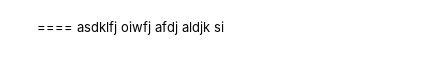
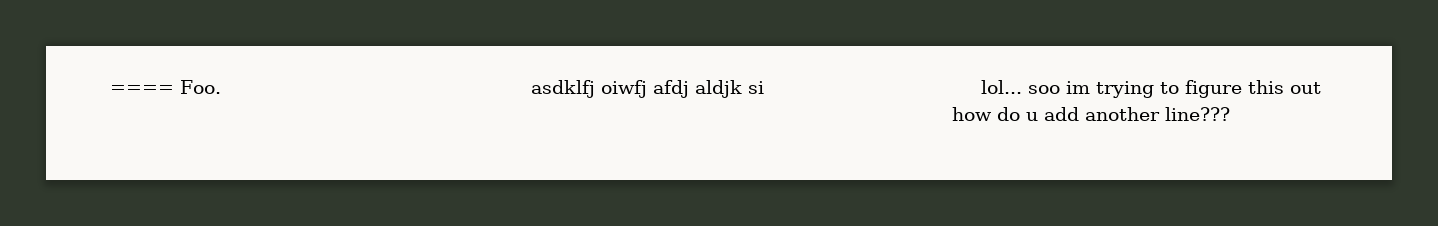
(73, 29) none -> [180,80,221,94] Foo. //
(224, 26) none -> [980,80,1321,98] [952,107,1230,121] // lol... soo im trying to figure this out how do u add another line???

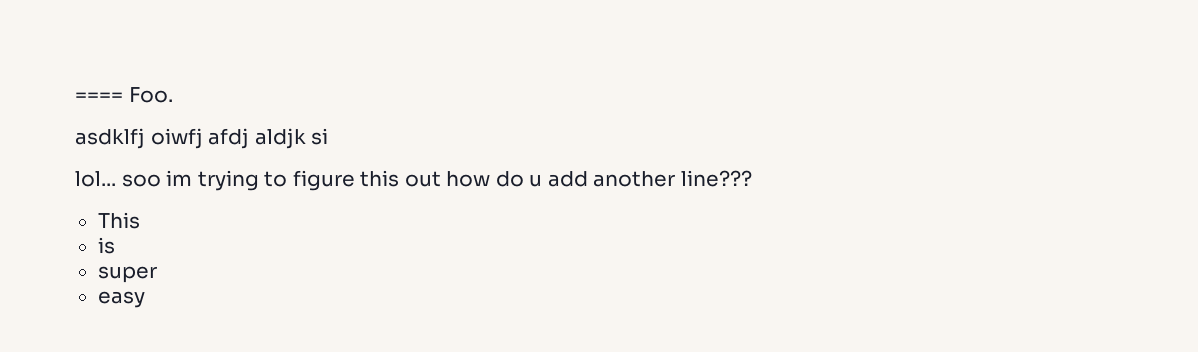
(1230, 114) none -> [97,212,140,229] [97,237,115,254] [97,266,157,283] [97,291,145,308] // This // is // super // easy

